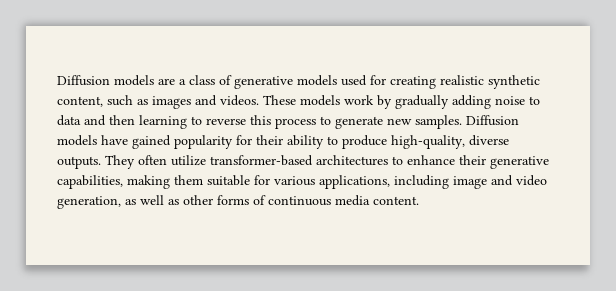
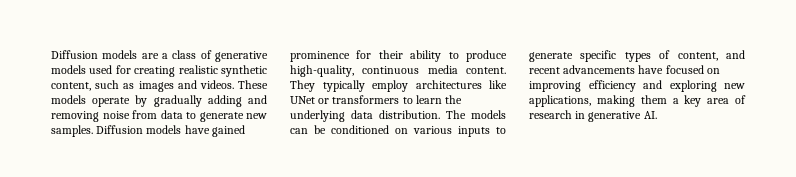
[344,95,374,105] work -> [92,97,131,107] operate
[495,96,540,105] [57,115,316,129] noise to data and then learning to reverse this process -> [247,95,267,104] [51,110,183,122] and removing noise from data
[174,135,233,149] popularity -> [290,51,350,62] prominence
[469,135,509,146] [57,155,549,169] [57,175,547,189] [57,195,419,209] diverse outputs. They often utilize transformer-based architectures to enhance their generative capabilities, making them suitable for various applications, including image and video generation, as well as other forms of continuous media content. -> [362,65,506,74] [290,80,507,92] [290,95,463,104] [290,110,506,122] [290,125,506,137] [529,50,745,62] [529,65,720,74] [529,80,745,92] [529,95,746,107] [529,110,657,122] continuous media content. They typically employ architectures like UNet or transformers to learn the underlying data distribution. The models can be conditioned on various inputs to generate specific types of content, and recent advancements have focused on improving efficiency and exploring new applications, making them a key area of research in generative AI.

